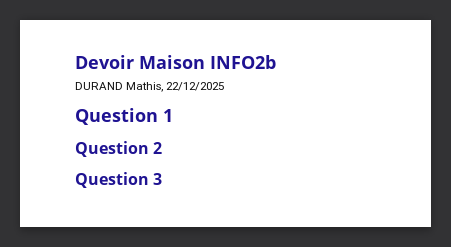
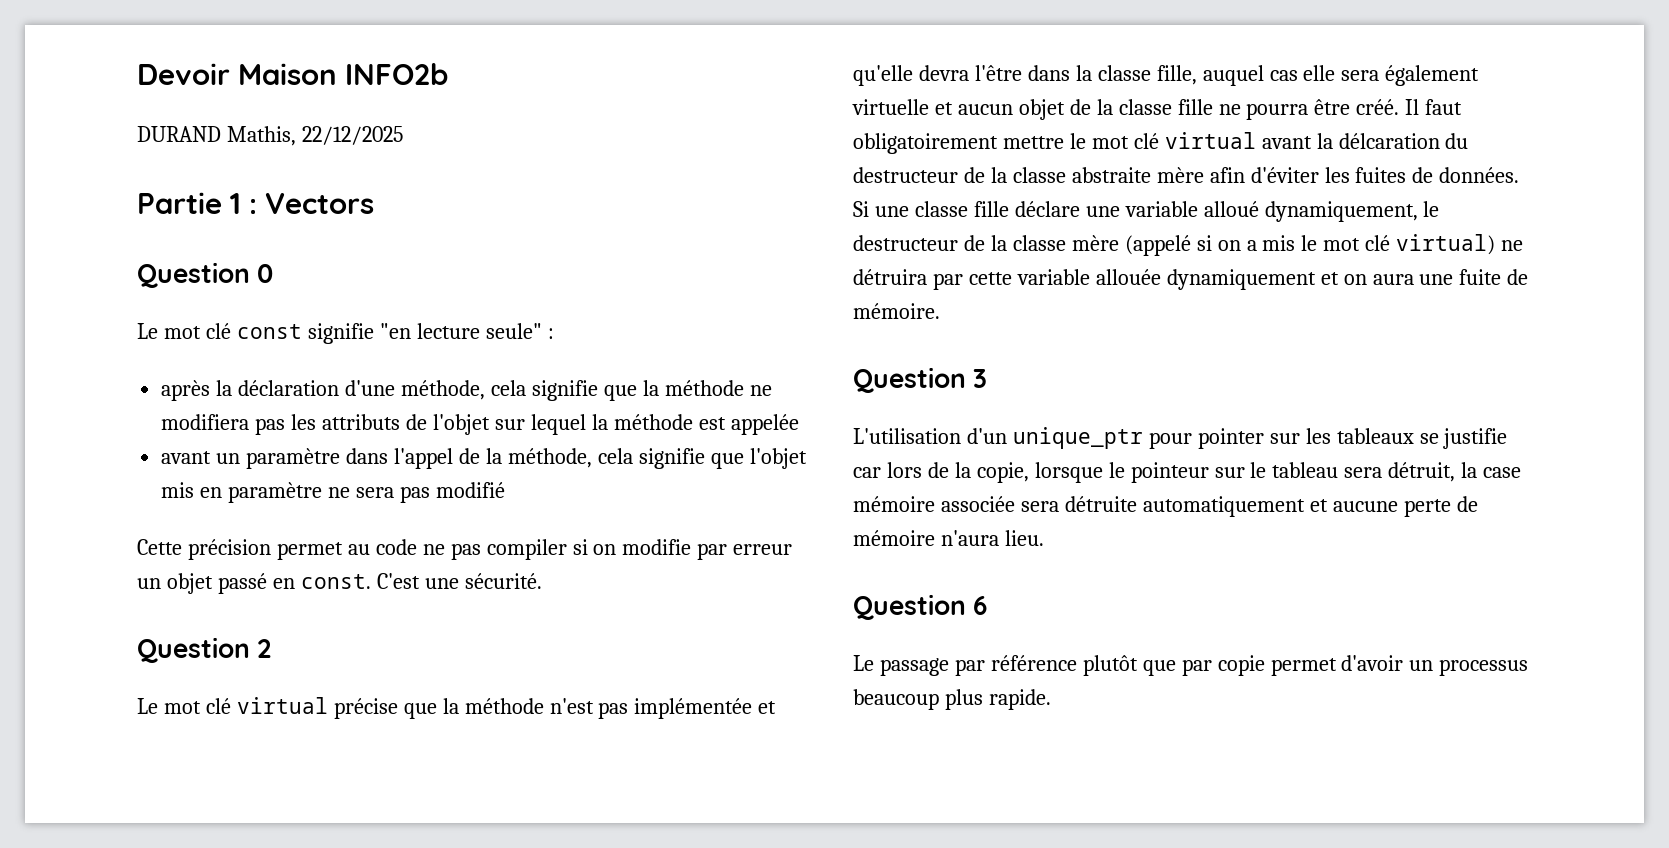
[75,108,173,125] [75,141,163,157] [75,172,163,188] Question 1 // Question 2 // Question 3 -> [137,192,374,214] [137,262,274,288] [137,323,554,344] [161,380,772,401] [161,414,799,435] [161,448,807,469] [161,482,505,503] [137,539,793,560] [137,573,542,594] [137,637,272,663] [137,697,777,719] [853,65,1480,86] [852,99,1463,120] [853,132,1469,154] [853,167,1520,183] [853,201,1440,222] [853,234,1524,256] [853,269,1529,290] [853,303,940,319] [853,367,988,393] [853,427,1508,449] [853,462,1522,483] [853,496,1478,517] [853,530,1044,546] [853,594,989,620] [853,655,1529,676] [853,689,1051,710] Partie 1 : Vectors // Question 0 // Le mot clé const signifie "en lecture seule" : // après la déclaration d'une méthode, cela signifie que la méthode ne modifiera pas les attributs de l'objet sur lequel la méthode est appelée // avant un paramètre dans l'appel de la méthode, cela signifie que l'objet mis en paramètre ne sera pas modifié // Cette précision permet au code ne pas compiler si on modifie par erreur un objet passé en const. C'est une sécurité. // Question 2 // Le mot clé virtual précise que la méthode n'est pas implémentée et qu'elle devra l'être dans la classe fille, auquel cas elle sera également virtuelle et aucun objet de la classe fille ne pourra être créé. Il faut obligatoirement mettre le mot clé virtual avant la délcaration du destructeur de la classe abstraite mère afin d'éviter les fuites de données. Si une classe fille déclare une variable alloué dynamiquement, le destructeur de la classe mère (appelé si on a mis le mot clé virtual) ne détruira par cette variable allouée dynamiquement et on aura une fuite de mémoire. // Question 3 // L'utilisation d'un unique_ptr pour pointer sur les tableaux se justifie car lors de la copie, lorsque le pointeur sur le tableau sera détruit, la case mémoire associée sera détruite automatiquement et aucune perte de mémoire n'aura lieu. // Question 6 // Le passage par référence plutôt que par copie permet d'avoir un processus beaucoup plus rapide.

